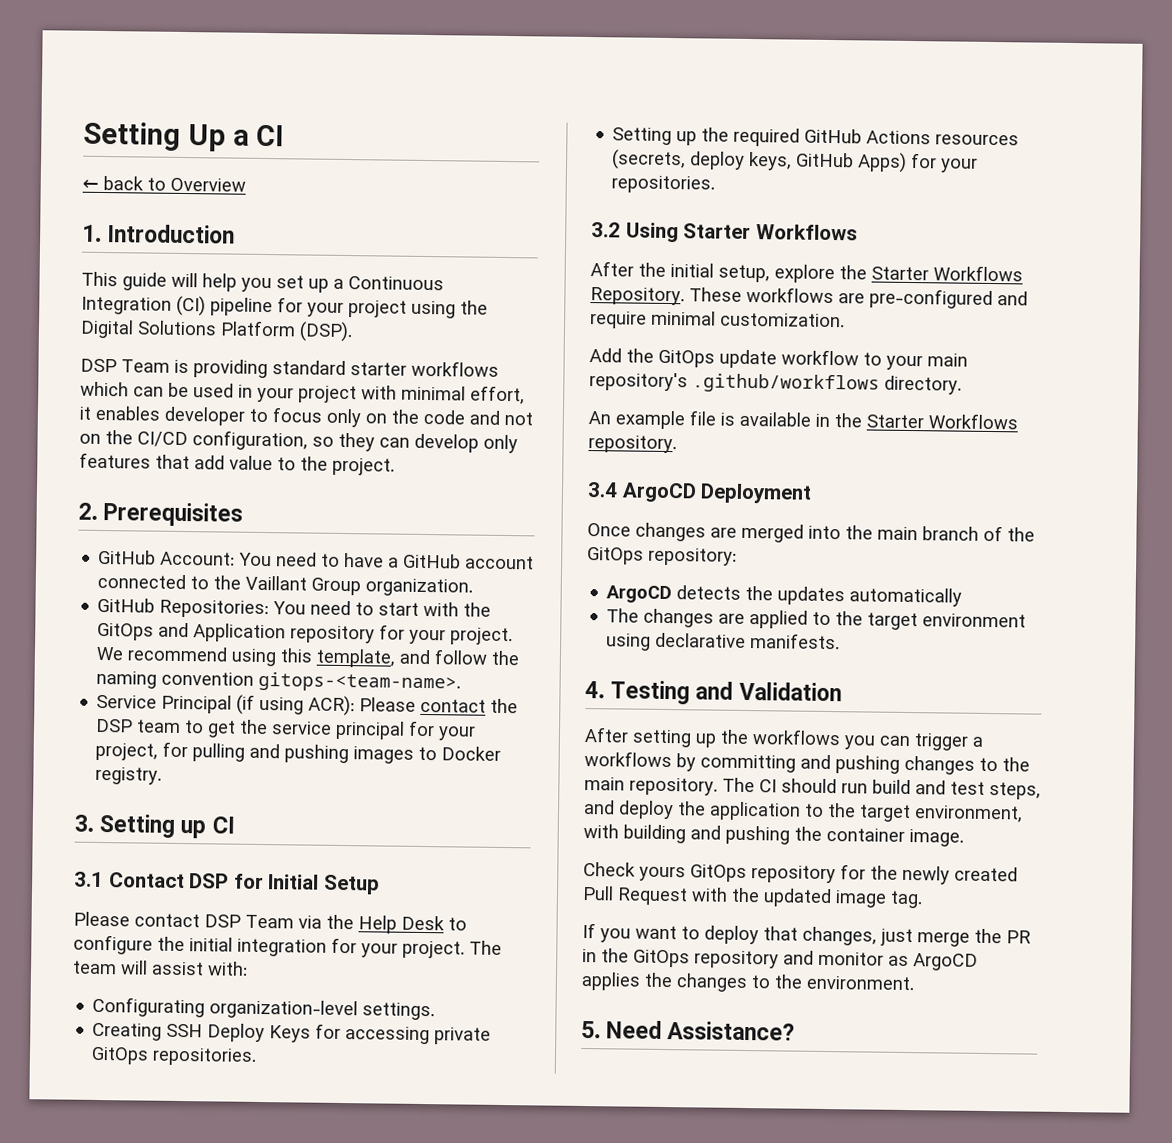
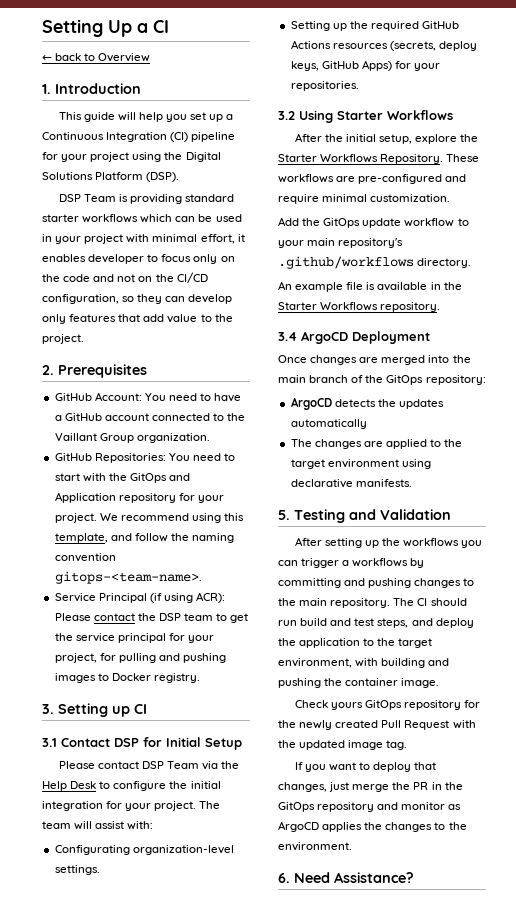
[92,1022,492,1045] [91,1046,258,1066] // Creating SSH Deploy Keys for accessing private GitOps repositories. -> (100, 870) none
[585,681,605,699] 4. -> [278,510,290,520] 5.
[581,1020,601,1039] 5. -> [278,873,290,883] 6.

